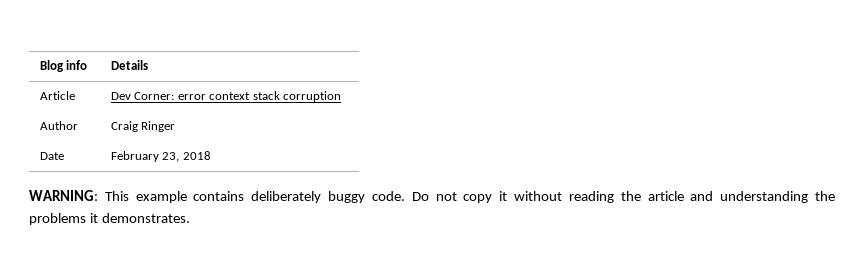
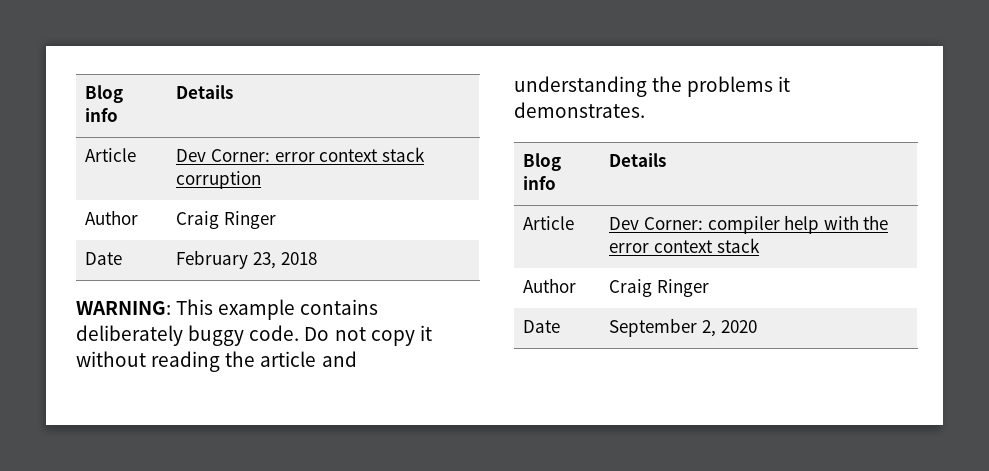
(190, 218) none -> [523,153,562,171] [523,176,557,190] [609,153,667,167] [523,216,575,230] [609,215,889,234] [609,238,760,253] [523,278,577,293] [609,279,710,297] [523,320,561,333] [609,318,757,337] // Blog info | Details // Article | Dev Corner: compiler help with the error context stack // Author | Craig Ringer // Date | September 2, 2020

